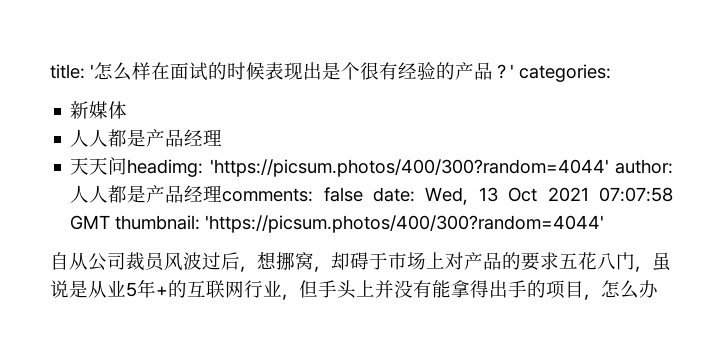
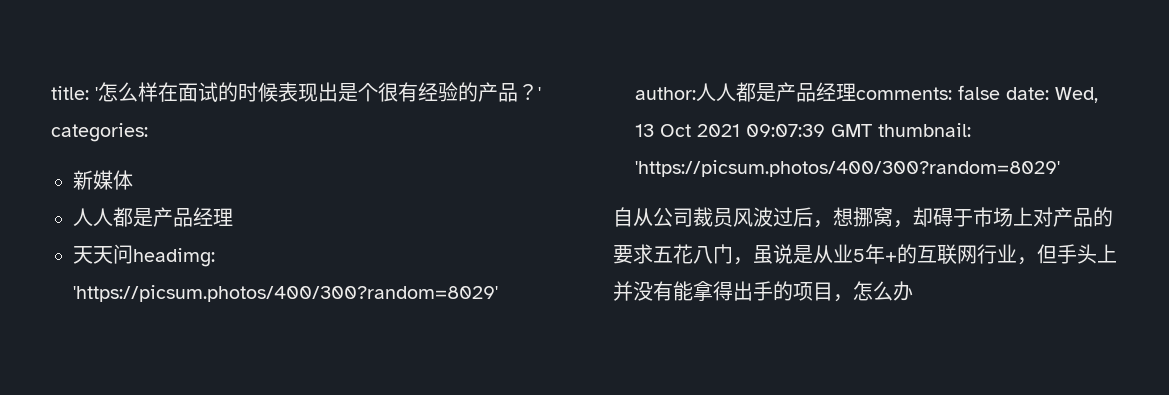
[209,159,609,177] 'https://picsum.photos/400/300?random=4044' -> [73,285,498,302] 'https://picsum.photos/400/300?random=8029'
[599,187,673,202] 07:07:58 -> [746,124,825,137] 09:07:39
[205,215,605,233] 'https://picsum.photos/400/300?random=4044' -> [635,160,1060,177] 'https://picsum.photos/400/300?random=8029'

